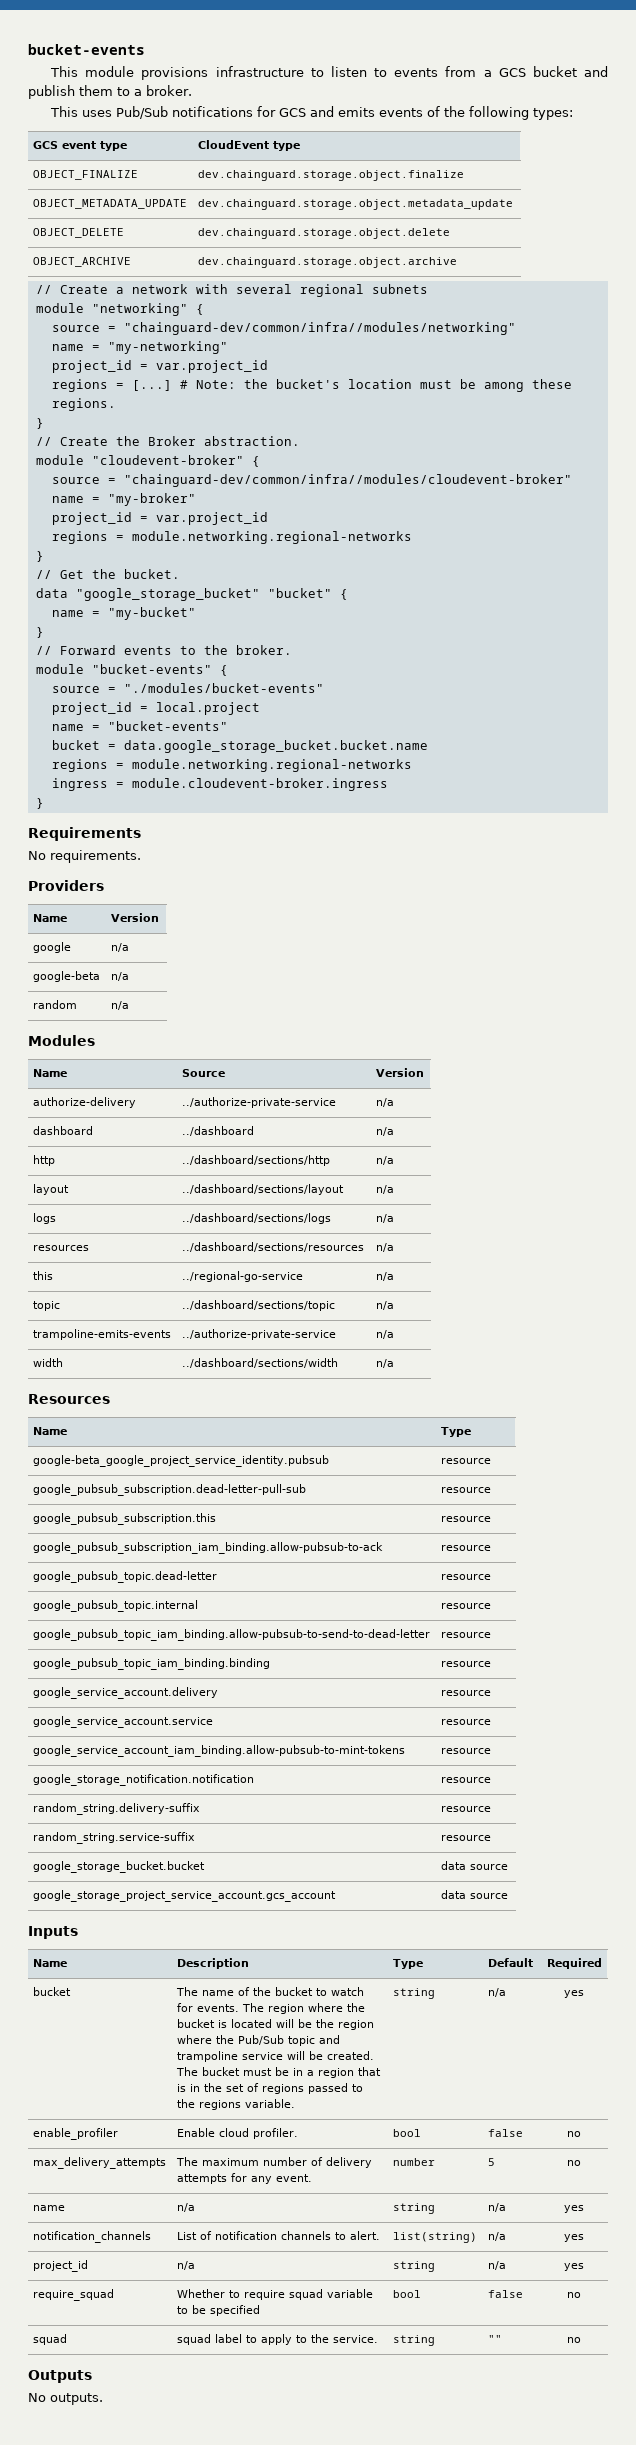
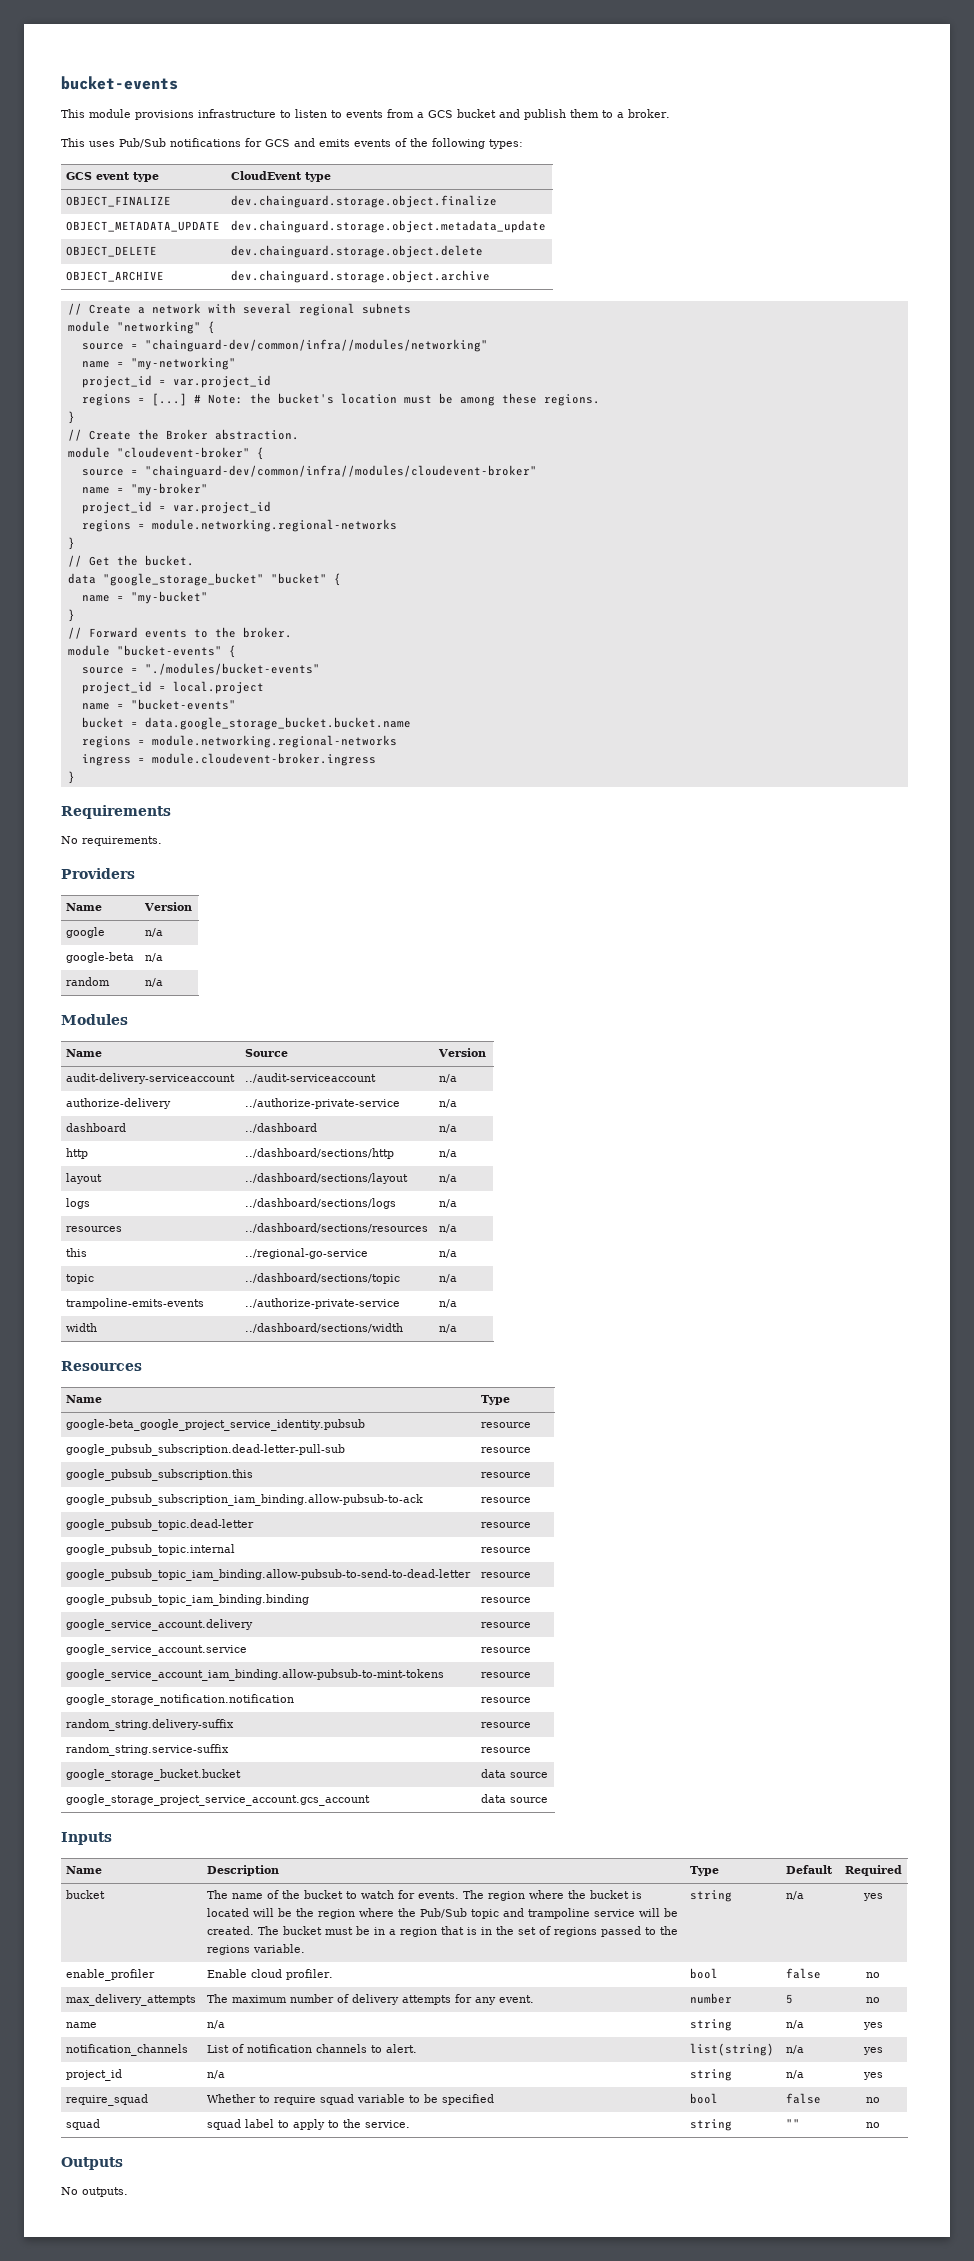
(425, 1072) none -> [66,1073,236,1084] [245,1073,377,1083] [439,1074,458,1083] // audit-delivery-serviceaccount | ../audit-serviceaccount | n/a

